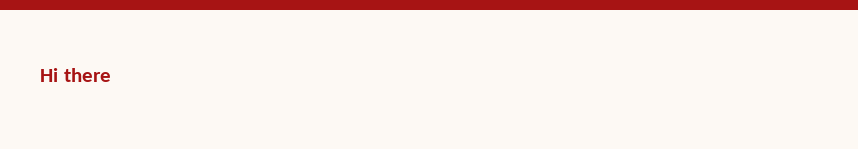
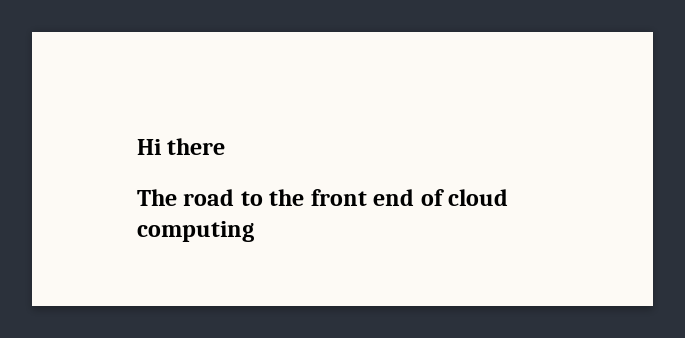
(111, 75) none -> [137,189,509,206] [137,221,254,242] // The road to the front end of cloud computing

